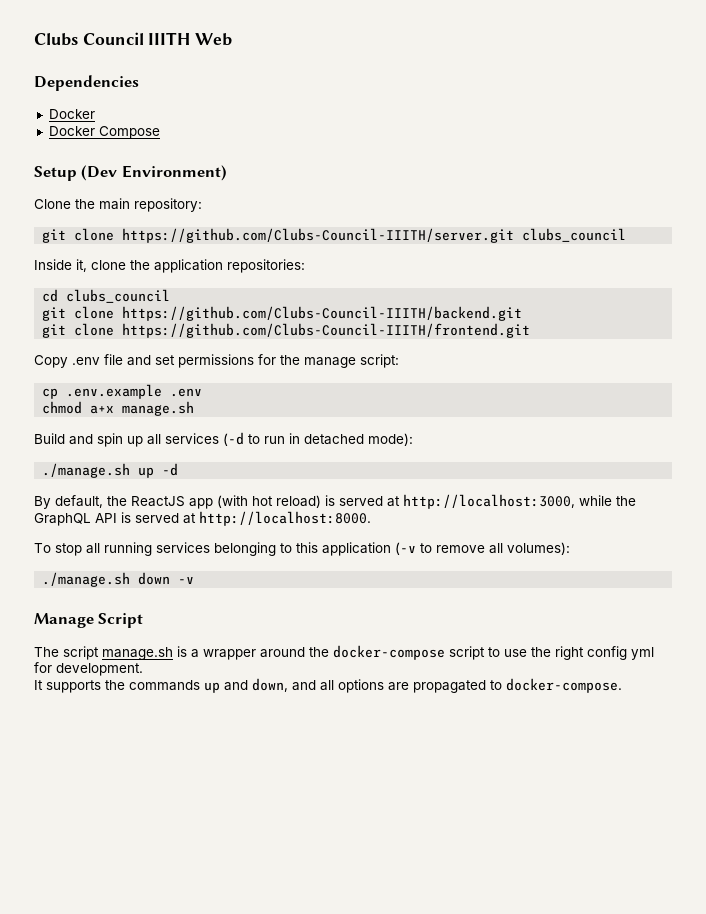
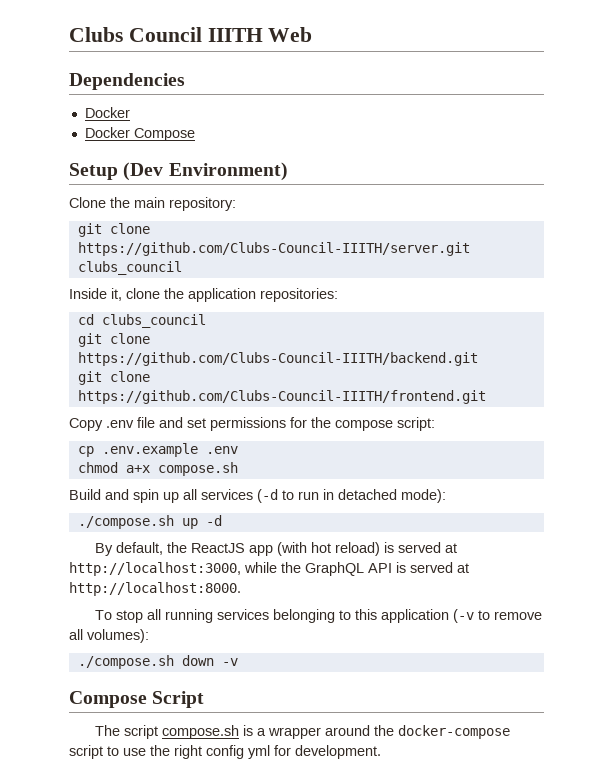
[304,357,356,368] manage -> [335,420,393,431] compose
[122,401,195,416] manage.sh -> [157,462,238,476] compose.sh
[42,463,131,478] ./manage.sh -> [77,515,174,529] ./compose.sh
[42,572,131,587] ./manage.sh -> [77,655,174,669] ./compose.sh
[34,613,94,628] Manage -> [69,691,147,708] Compose
[102,647,173,660] manage.sh -> [161,725,239,739] compose.sh
[34,678,622,693] // It supports the commands up and down, and all options are propagated to docker-compose. -> (381, 752) none

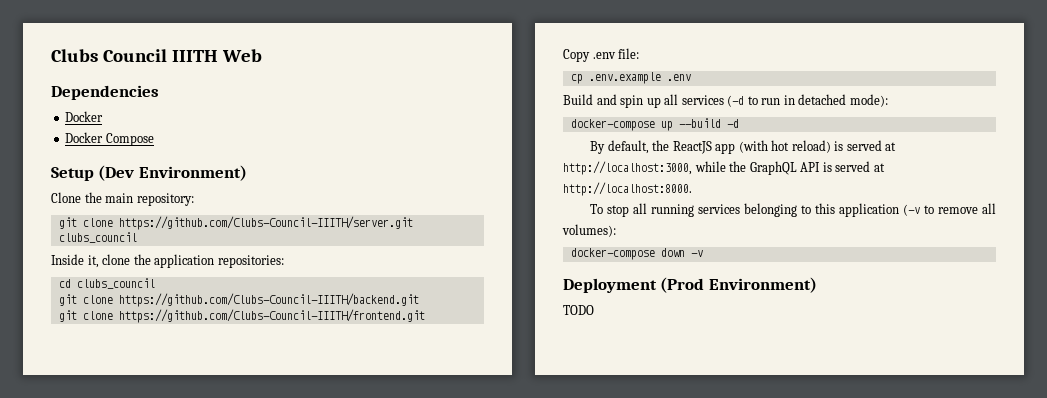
[137,417,435,431] file and set permissions for the compose script: -> [618,48,640,59] file:
[77,462,238,476] // chmod a+x compose.sh -> (691, 77) none
[77,515,198,529] ./compose.sh up -> [570,118,721,131] docker-compose up --build
[77,655,174,669] ./compose.sh -> [570,248,655,260] docker-compose
[69,691,205,708] [94,725,510,739] [69,745,381,759] Compose Script // The script compose.sh is a wrapper around the docker-compose script to use the right config yml for development. -> [563,277,817,293] [563,305,594,315] Deployment (Prod Environment) // TODO

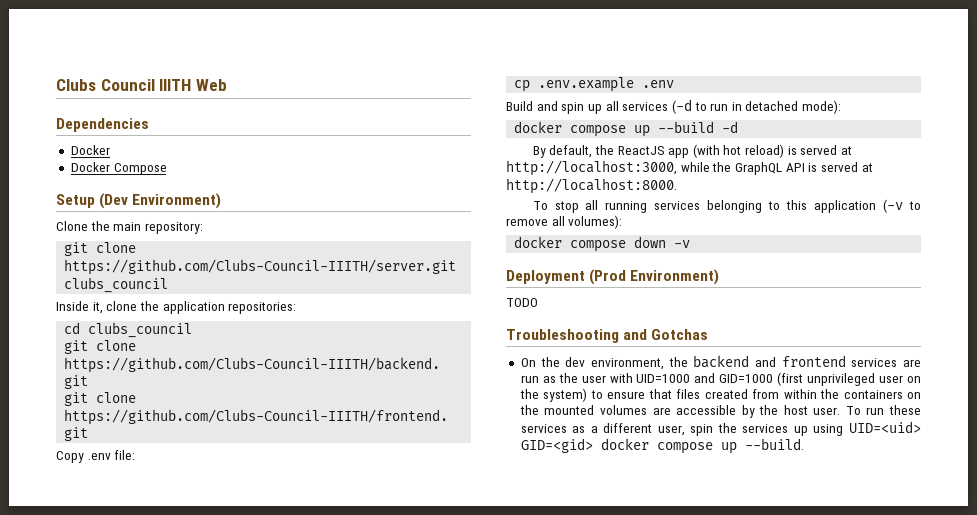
[570,119,655,131] docker-compose -> [514,121,627,137] docker compose
[570,248,655,260] docker-compose -> [514,236,627,252] docker compose
(594, 310) none -> [506,329,709,343] [520,355,921,370] [520,372,921,386] [519,388,921,402] [519,405,921,418] [520,421,921,436] [520,438,804,454] // Troubleshooting and Gotchas // On the dev environment, the backend and frontend services are run as the user with UID=1000 and GID=1000 (first unprivileged user on the system) to ensure that files created from within the containers on the mounted volumes are accessible by the host user. To run these services as a different user, spin the services up using UID=<uid> GID=<gid> docker compose up --build.

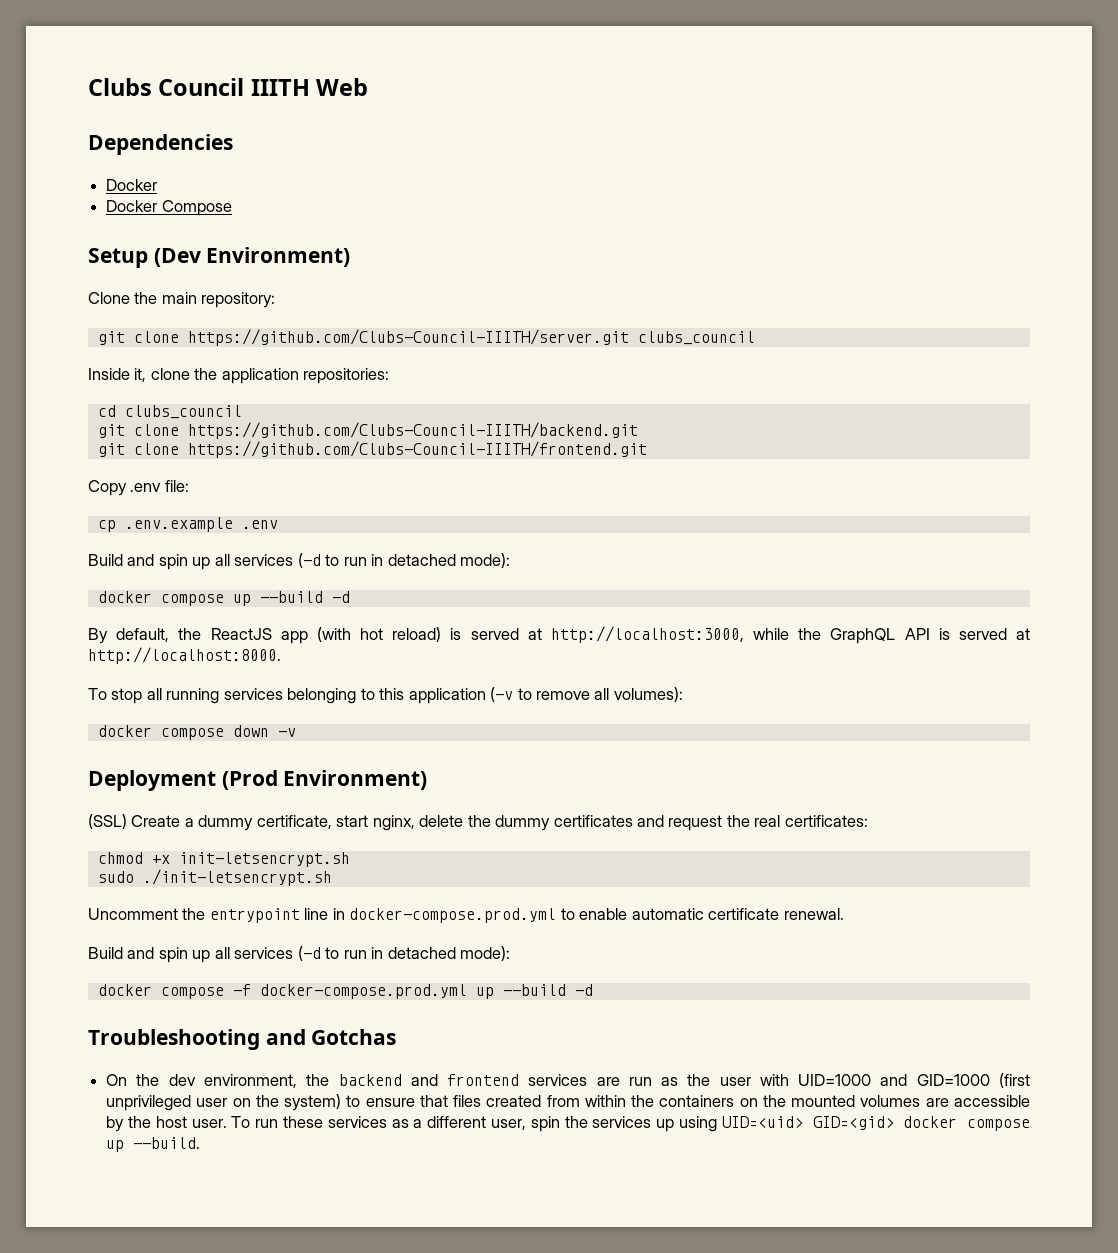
[506,298,538,307] TODO -> [88,814,868,831] [97,852,350,867] [97,869,332,886] [88,908,844,923] [88,946,511,963] [97,984,593,999] (SSL) Create a dummy certificate, start nginx, delete the dummy certificates and request the real certificates: // chmod +x init-letsencrypt.sh // sudo ./init-letsencrypt.sh // Uncomment the entrypoint line in docker-compose.prod.yml to enable automatic certificate renewal. // Build and spin up all services (-d to run in detached mode): // docker compose -f docker-compose.prod.yml up --build -d

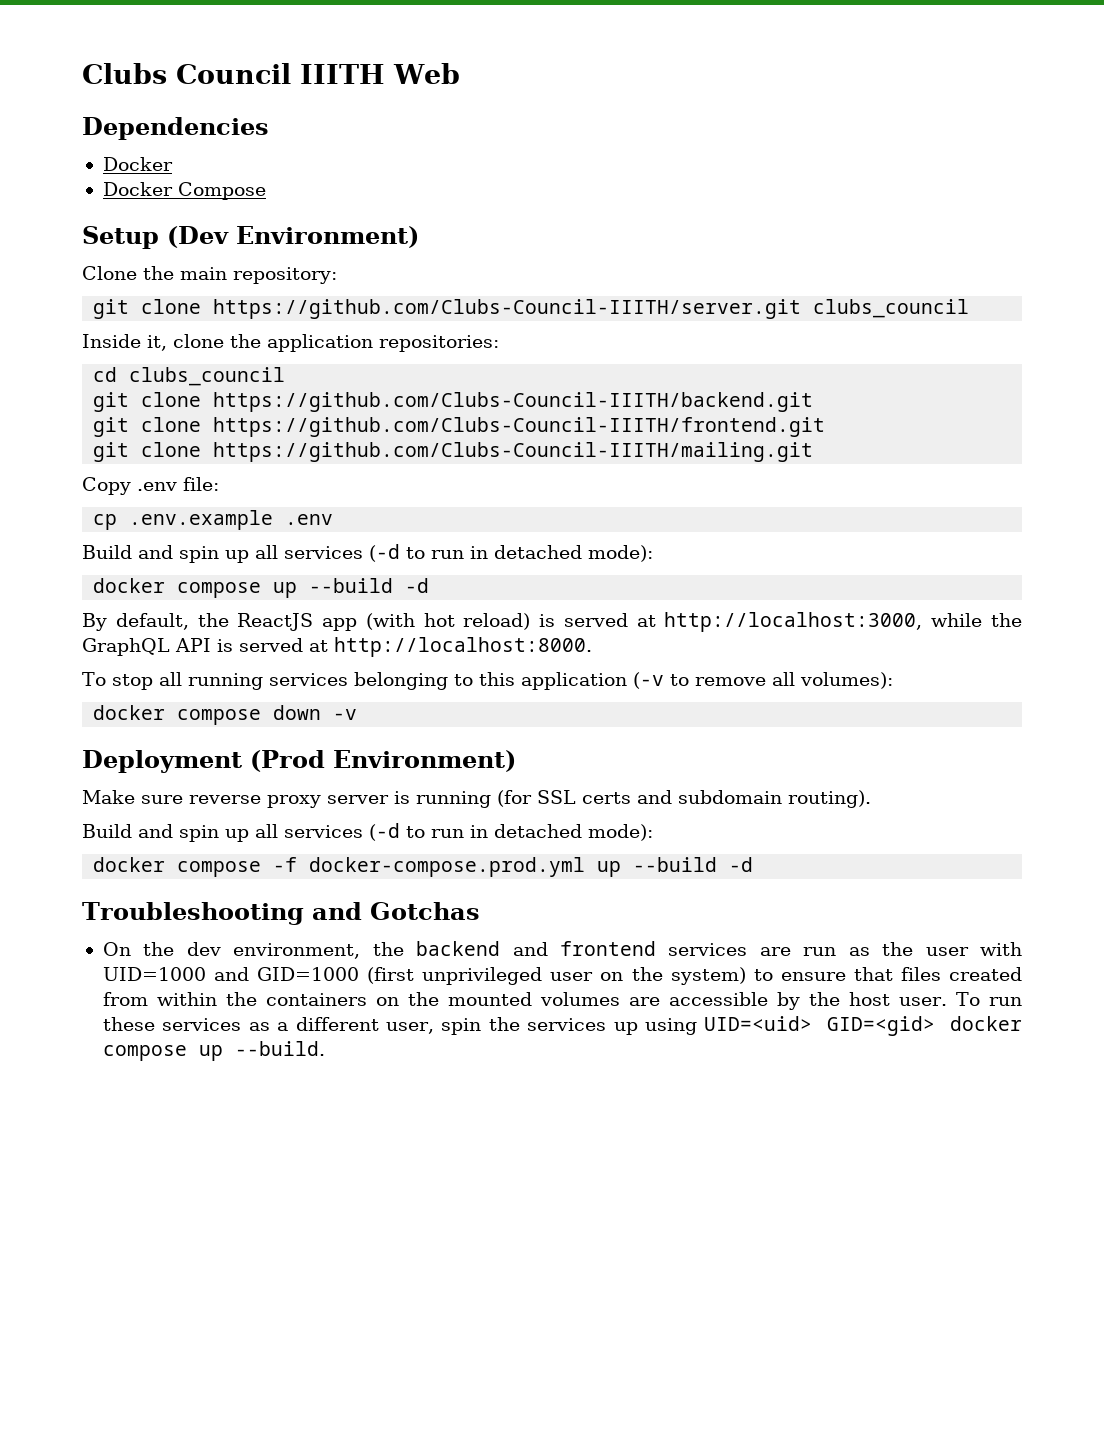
(647, 449) none -> [93,442,814,462] // git clone https://github.com/Clubs-Council-IIITH/mailing.git
[88,814,868,831] [97,852,350,867] [97,869,332,886] [88,908,844,923] (SSL) Create a dummy certificate, start nginx, delete the dummy certificates and request the real certificates: // chmod +x init-letsencrypt.sh // sudo ./init-letsencrypt.sh // Uncomment the entrypoint line in docker-compose.prod.yml to enable automatic certificate renewal. -> [82,790,871,808] Make sure reverse proxy server is running (for SSL certs and subdomain routing).

